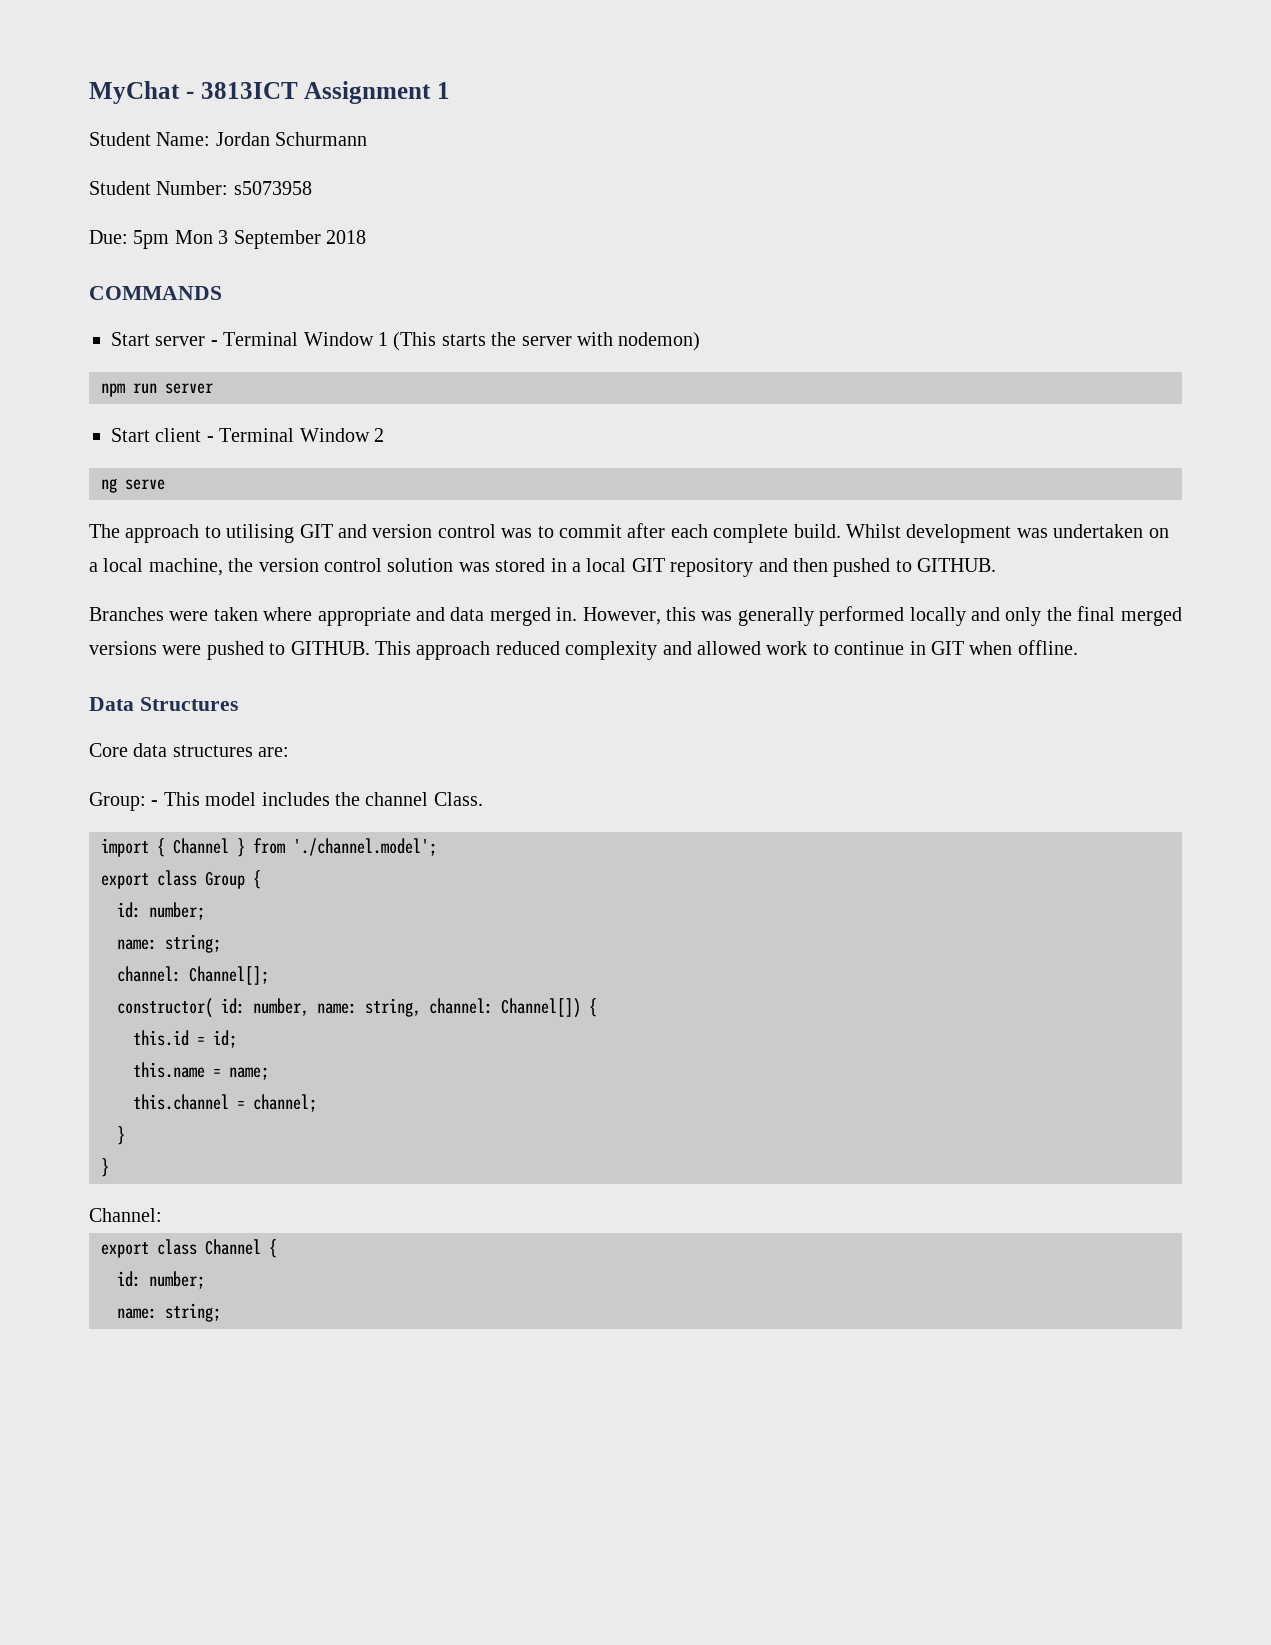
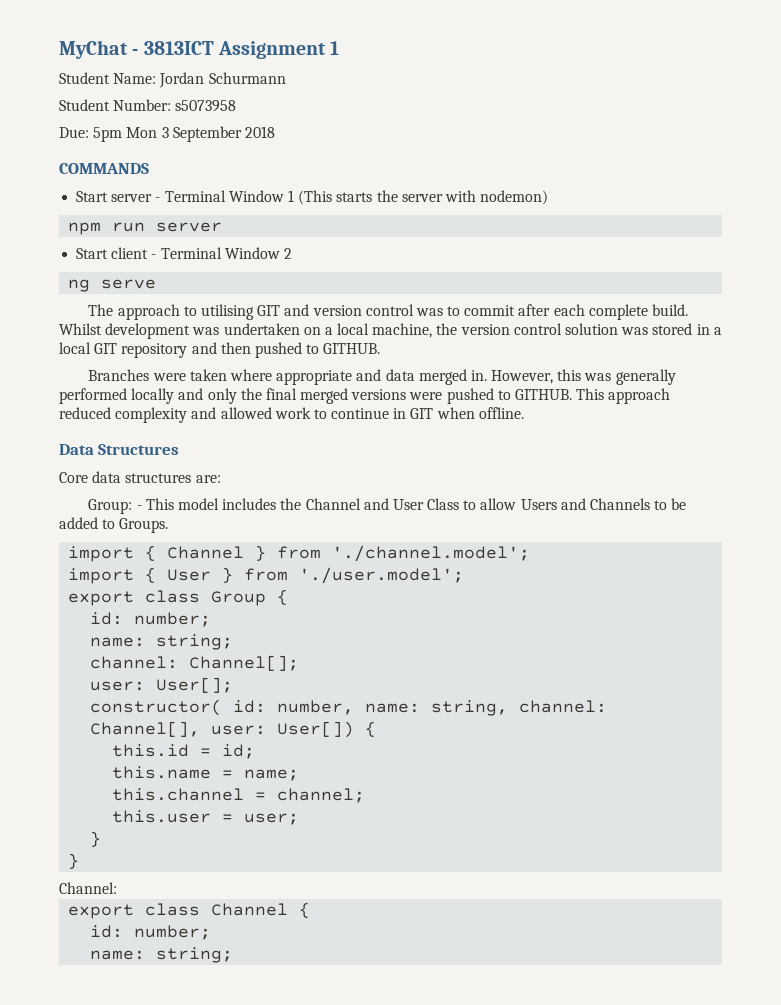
[365,792,483,806] channel Class. -> [305,498,687,510] [59,517,169,533] Channel and User Class to allow Users and Channels to be added to Groups.
(437, 847) none -> [68,567,465,584] // import { User } from './user.model';
(269, 975) none -> [90,677,234,693] // user: User[];
[501,998,581,1018] Channel[]) -> [90,721,355,738] Channel[], user: User[])
(317, 1103) none -> [112,810,300,825] // this.user = user;

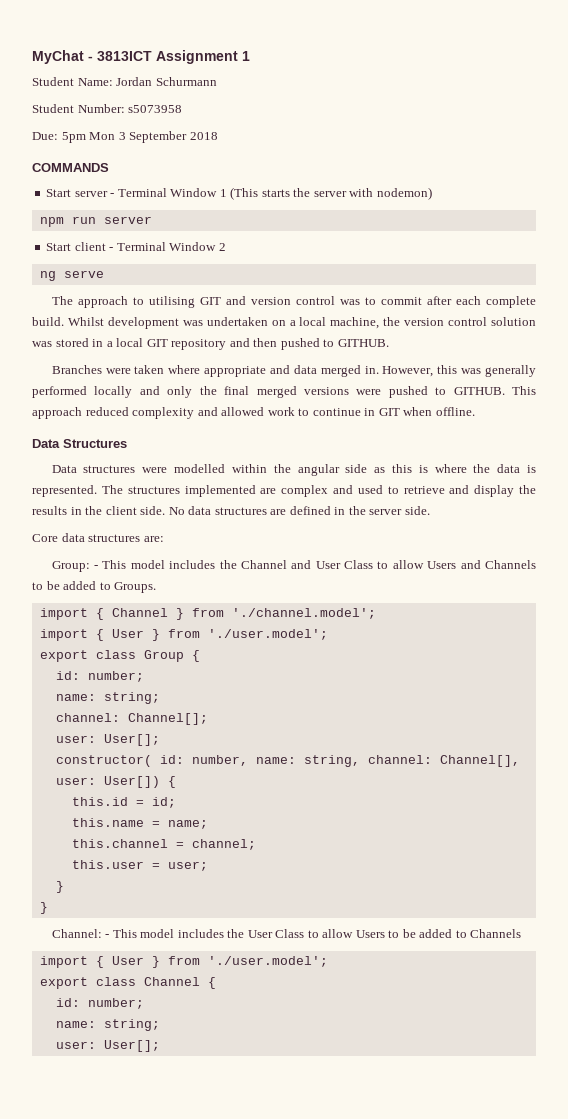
(180, 449) none -> [51,464,537,476] [32,485,536,497] [32,506,430,515] // Data structures were modelled within the angular side as this is where the data is represented. The structures implemented are complex and used to retrieve and display the results in the client side. No data structures are defined in the server side.
(117, 888) none -> [105,929,522,938] [39,956,328,968] - This model includes the User Class to allow Users to be added to Channels // import { User } from './user.model';
(234, 955) none -> [55,1040,160,1052] // user: User[];

